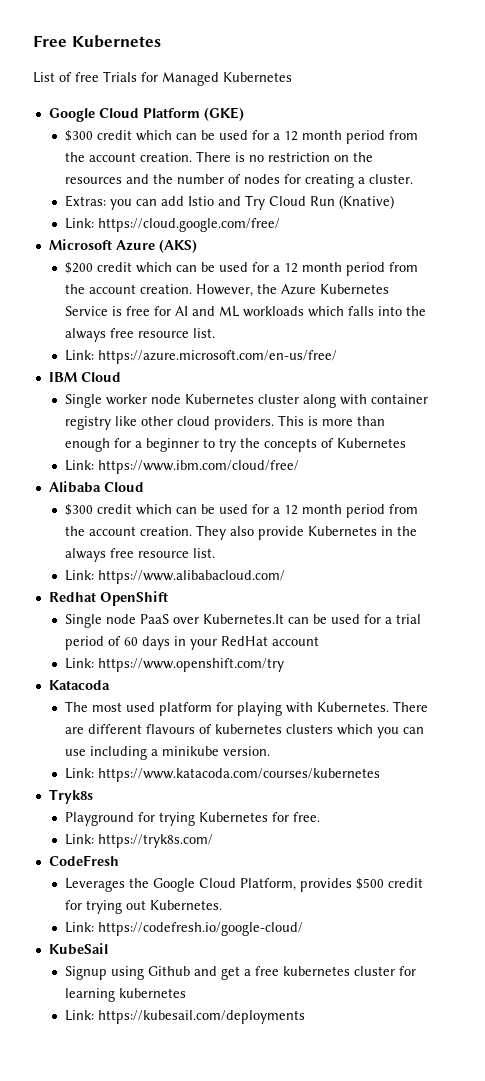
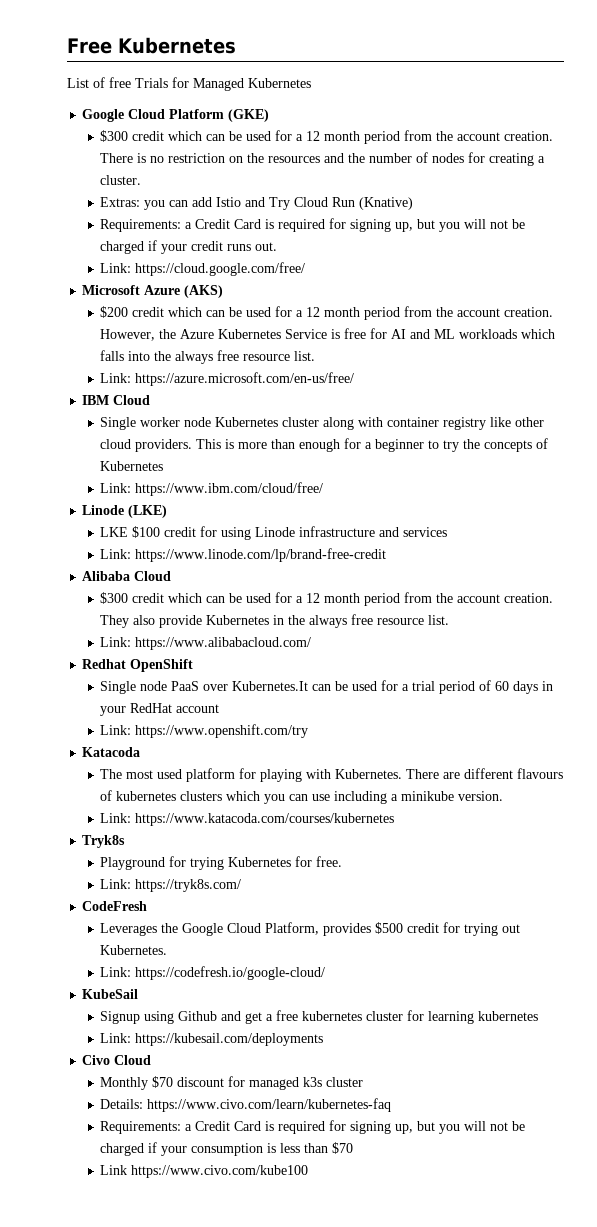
(395, 202) none -> [100,218,526,232] [100,240,278,254] // Requirements: a Credit Card is required for signing up, but you will not be charged if your credit runs out.
(300, 467) none -> [82,505,168,518] [100,526,448,540] [100,548,387,562] // Linode (LKE) // LKE $100 credit for using Linode infrastructure and services // Link: https://www.linode.com/lp/brand-free-credit
(306, 1017) none -> [82,1055,152,1065] [100,1076,364,1090] [100,1098,392,1112] [100,1120,526,1134] [100,1142,354,1156] [100,1165,309,1178] // Civo Cloud // Monthly $70 discount for managed k3s cluster // Details: https://www.civo.com/learn/kubernetes-faq // Requirements: a Credit Card is required for signing up, but you will not be charged if your consumption is less than $70 // Link https://www.civo.com/kube100

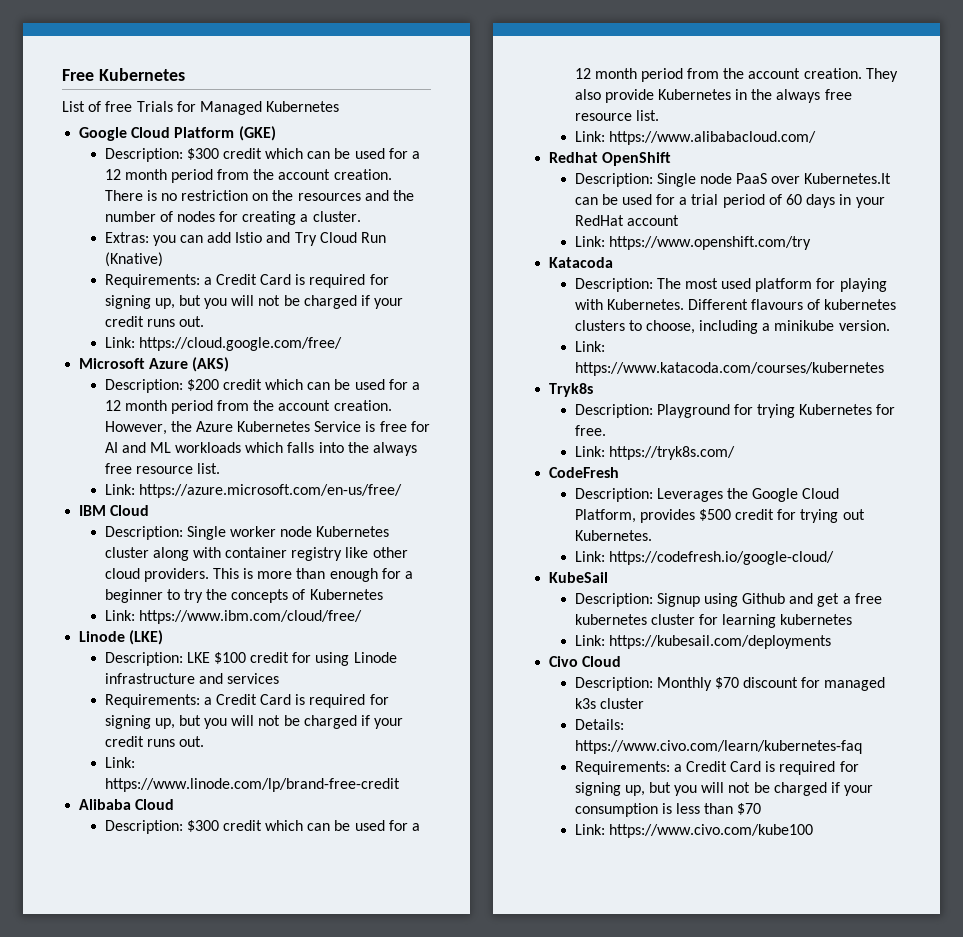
(270, 115) none -> [104,148,183,162] Description:
(224, 291) none -> [104,379,183,393] Description:
(151, 400) none -> [104,526,183,540] Description:
(168, 511) none -> [104,652,183,666] Description:
(448, 532) none -> [104,694,389,708] [104,715,404,729] [104,736,204,747] // Requirements: a Credit Card is required for signing up, but you will not be charged if your credit runs out.
(172, 576) none -> [104,820,183,834] Description:
(194, 665) none -> [574,173,653,187] Description:
(141, 752) none -> [574,278,653,292] Description:
[406,768,514,779] There are different -> [687,299,748,310] Different
[226,791,331,804] which you can use -> [628,320,695,334] to choose,
(126, 841) none -> [574,404,653,418] Description:
(148, 906) none -> [574,488,653,502] Description:
(139, 994) none -> [574,593,653,607] Description:
(152, 1060) none -> [574,677,653,691] Description:
[100,1165,128,1175] Link -> [574,824,605,835] Link:

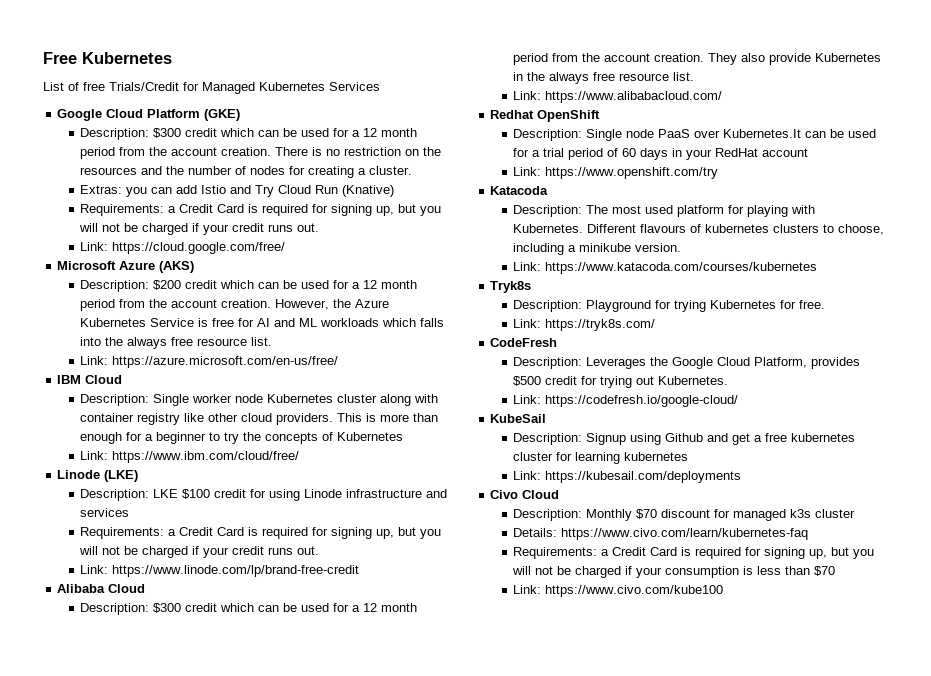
[136,101,173,112] Trials -> [109,82,179,91] Trials/Credit
(340, 106) none -> [329,82,380,91] Services

